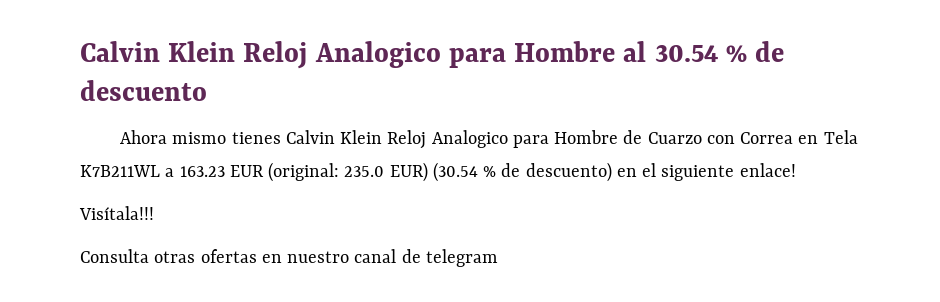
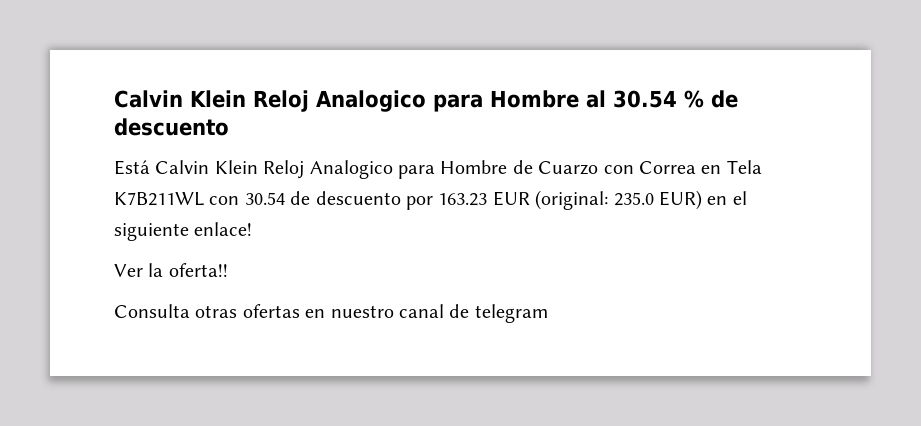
[120,130,281,144] Ahora mismo tienes -> [114,160,150,175] Está
[165,168,175,177] a -> [209,191,433,210] con 30.54 de descuento por
[432,162,612,182] (30.54 % de descuento) -> (702, 200) none
[79,206,154,220] Visítala!!! -> [114,263,228,277] Ver la oferta!!

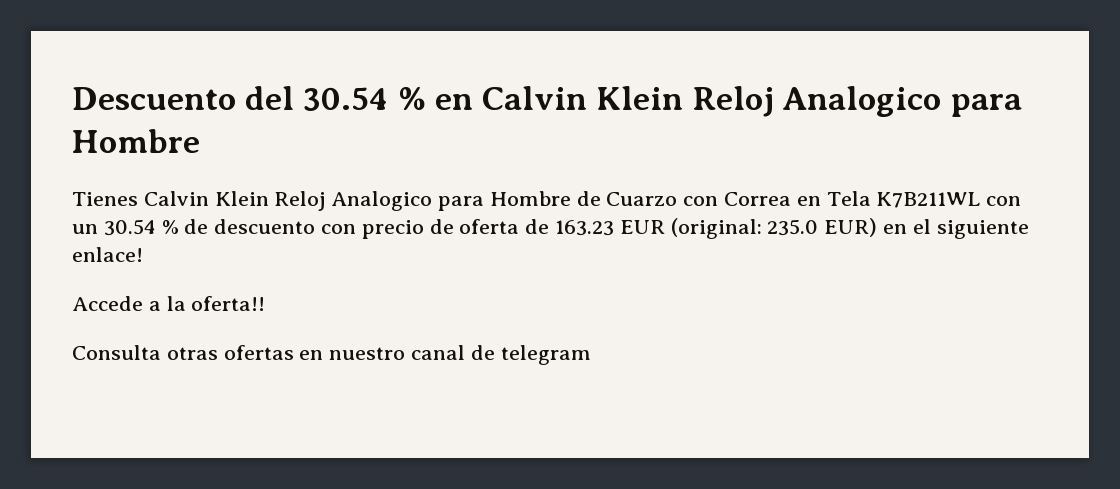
[114,90,738,112] [114,118,229,136] [114,160,150,175] Calvin Klein Reloj Analogico para Hombre al 30.54 % de descuento // Está -> [72,86,1022,117] [72,129,200,153] [72,192,138,206] Descuento del 30.54 % en Calvin Klein Reloj Analogico para Hombre // Tienes
[244,191,433,210] 30.54 de descuento por -> [72,219,550,239] un 30.54 % de descuento con precio de oferta de
[114,264,143,277] Ver -> [72,296,161,311] Accede a

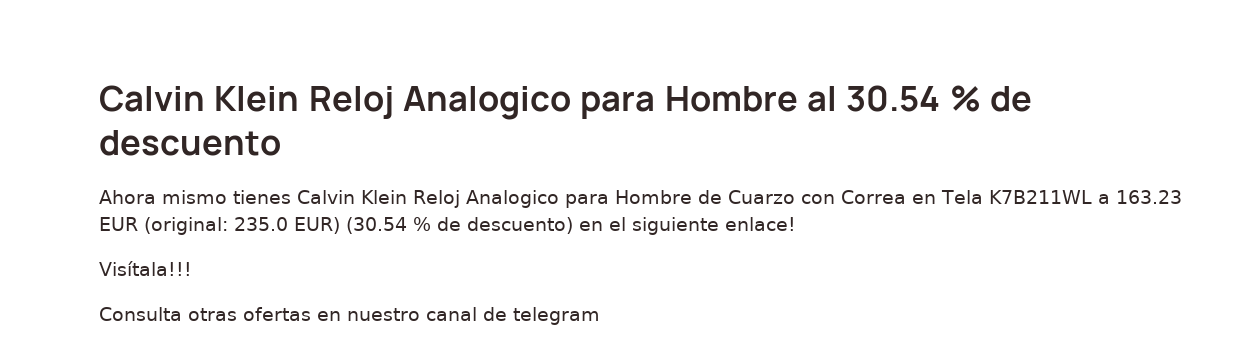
[72,86,1022,117] [72,129,200,153] [72,192,138,206] Descuento del 30.54 % en Calvin Klein Reloj Analogico para Hombre // Tienes -> [99,85,1032,120] [99,130,281,156] [99,190,291,204] Calvin Klein Reloj Analogico para Hombre al 30.54 % de descuento // Ahora mismo tienes
[986,196,1022,206] [72,219,550,239] con un 30.54 % de descuento con precio de oferta de -> [1097,194,1110,204] a
(878, 227) none -> [346,217,573,234] (30.54 % de descuento)
[72,296,266,311] Accede a la oferta!! -> [99,261,192,276] Visítala!!!

